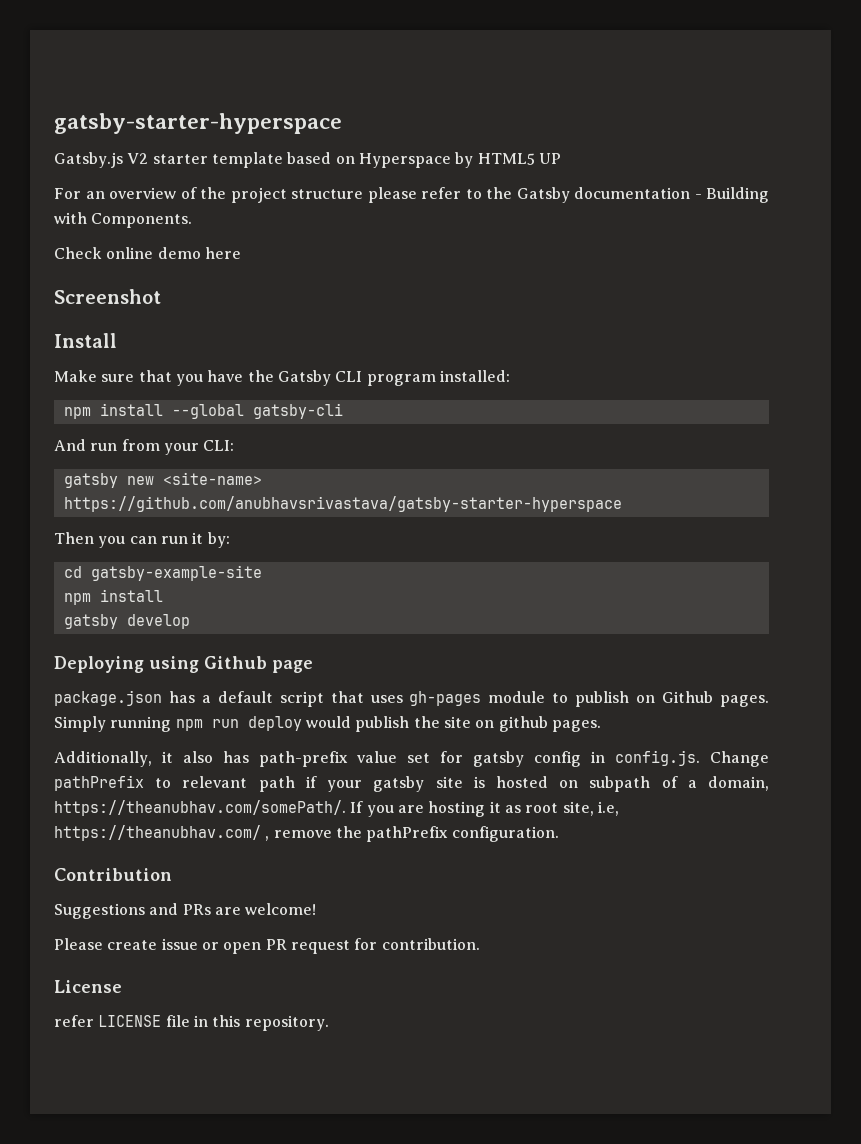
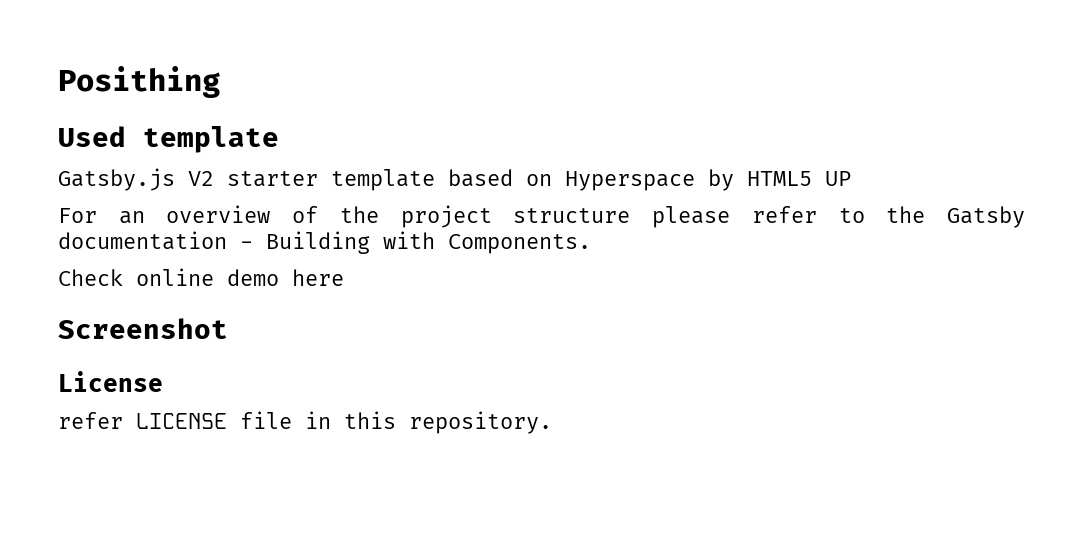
[54,113,342,134] gatsby-starter-hyperspace -> [58,66,220,98] [58,126,279,153] Posithing // Used template
[54,333,117,348] [54,370,510,386] [63,403,343,419] [54,439,235,455] [63,472,262,488] [63,496,622,512] [54,532,230,548] [63,565,262,581] [63,589,163,605] [63,614,190,629] [54,656,313,673] [54,690,769,707] [54,716,601,732] [54,750,769,767] [54,775,769,792] [54,800,619,817] [54,825,559,842] [54,868,172,881] [54,903,317,919] [54,938,480,954] // Install // Make sure that you have the Gatsby CLI program installed: // npm install --global gatsby-cli // And run from your CLI: // gatsby new <site-name> https://github.com/anubhavsrivastava/gatsby-starter-hyperspace // Then you can run it by: // cd gatsby-example-site // npm install // gatsby develop // Deploying using Github page // package.json has a default script that uses gh-pages module to publish on Github pages. Simply running npm run deploy would publish the site on github pages. // Additionally, it also has path-prefix value set for gatsby config in config.js. Change pathPrefix to relevant path if your gatsby site is hosted on subpath of a domain, https://theanubhav.com/somePath/. If you are hosting it as root site, i.e, https://theanubhav.com/ , remove the pathPrefix configuration. // Contribution // Suggestions and PRs are welcome! // Please create issue or open PR request for contribution. -> (228, 328) none

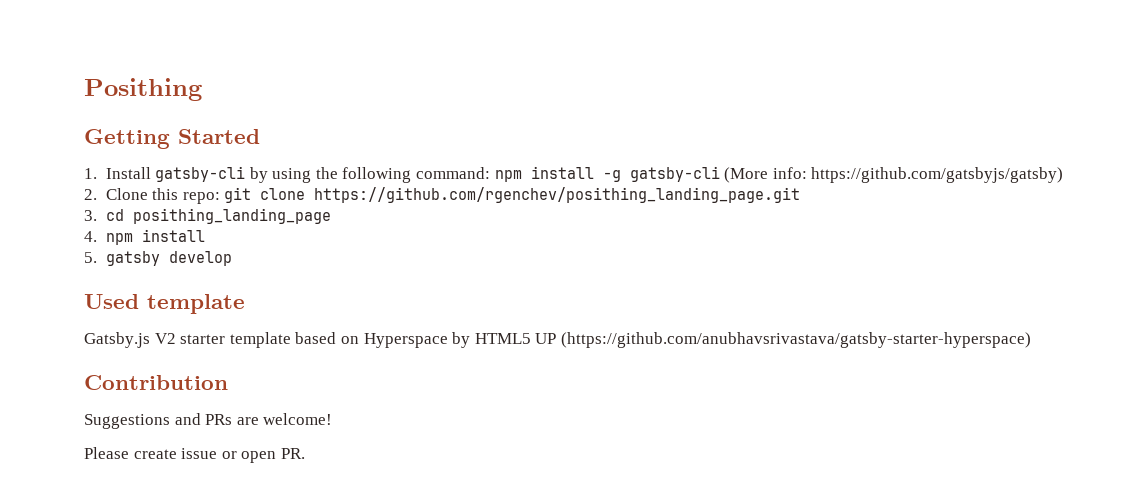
(220, 82) none -> [84,129,260,149] [84,166,1064,183] [84,187,801,204] [84,208,331,224] [84,229,205,245] [84,251,232,266] // Getting Started // 1. Install gatsby-cli by using the following command: npm install -g gatsby-cli (More info: https://github.com/gatsbyjs/gatsby) // 2. Clone this repo: git clone https://github.com/rgenchev/posithing_landing_page.git // 3. cd posithing_landing_page // 4. npm install // 5. gatsby develop
[58,205,1025,228] [58,231,591,254] [58,268,344,286] [58,318,228,339] [58,371,163,392] [58,411,552,434] // For an overview of the project structure please refer to the Gatsby documentation - Building with Components. // Check online demo here // Screenshot // License // refer LICENSE file in this repository. -> [560,332,1031,348] [84,375,228,390] [84,413,333,429] [84,447,305,463] (https://github.com/anubhavsrivastava/gatsby-starter-hyperspace) // Contribution // Suggestions and PRs are welcome! // Please create issue or open PR.

